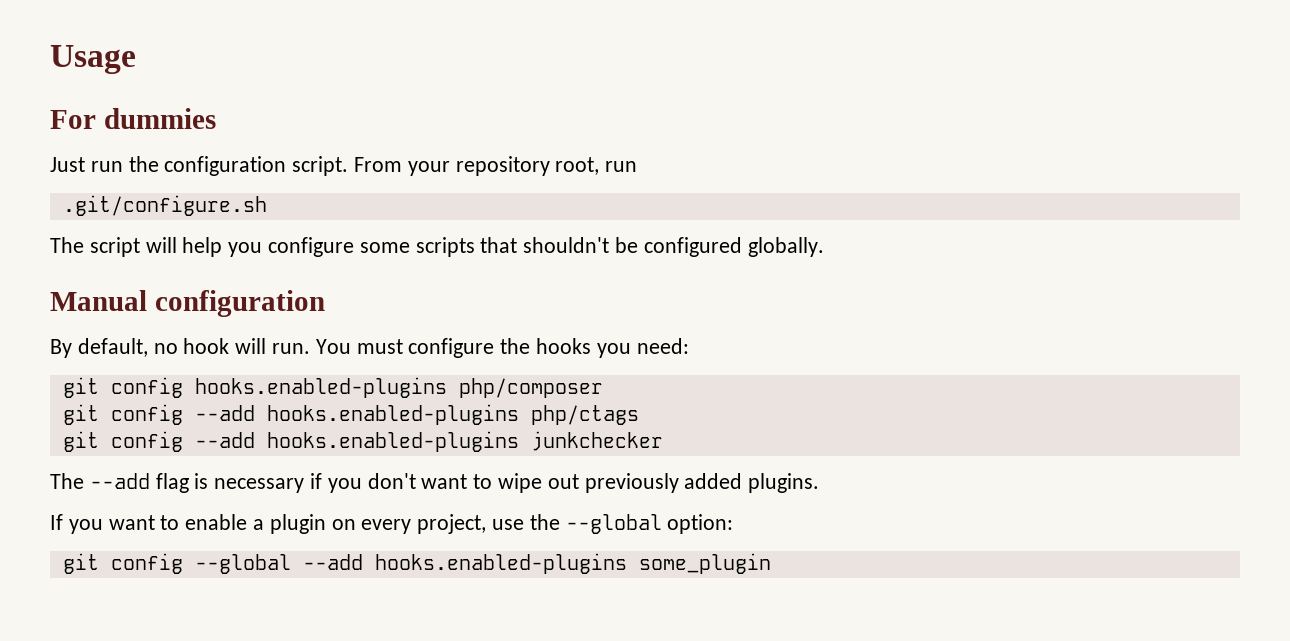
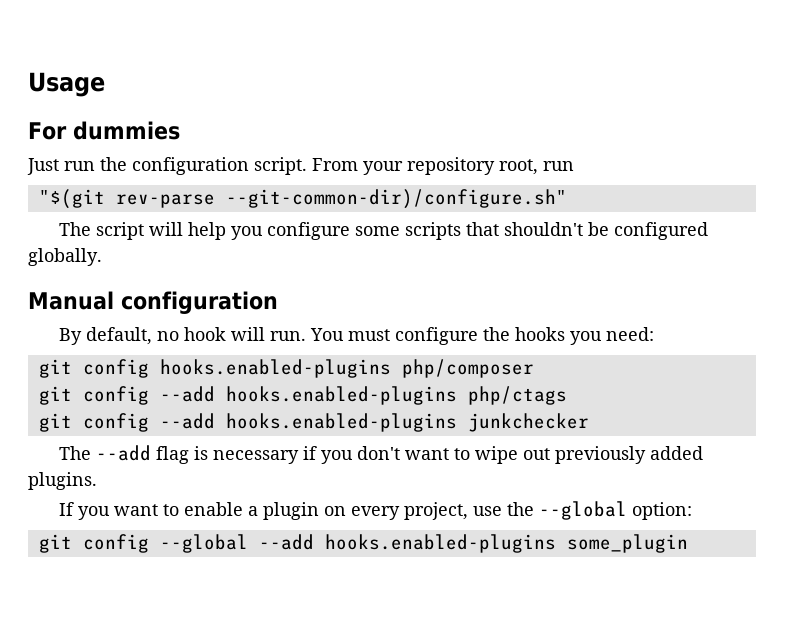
[62,195,267,216] .git/configure.sh -> [38,189,567,209] "$(git rev-parse --git-common-dir)/configure.sh"

